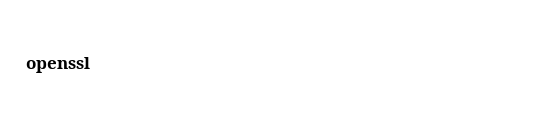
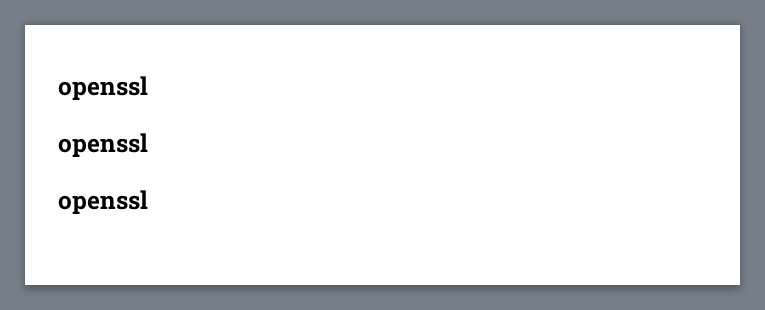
[26,57,90,73] openssl -> [58,76,148,100] [58,133,148,157] [58,190,148,214] openssl // openssl // openssl

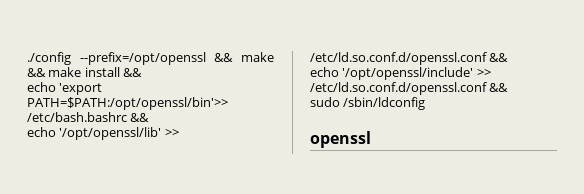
[58,76,148,100] [58,133,148,157] [58,190,148,214] openssl // openssl // openssl -> [27,52,274,65] [27,67,143,77] [27,82,103,95] [27,97,228,110] [27,112,150,122] [27,127,179,140] [310,52,509,65] [310,67,491,80] [310,82,509,95] [310,97,426,110] [310,131,371,148] ./config --prefix=/opt/openssl && make && make install && // echo 'export PATH=$PATH:/opt/openssl/bin'>> /etc/bash.bashrc && // echo '/opt/openssl/lib' >> /etc/ld.so.conf.d/openssl.conf && // echo '/opt/openssl/include' >> /etc/ld.so.conf.d/openssl.conf && // sudo /sbin/ldconfig // openssl

